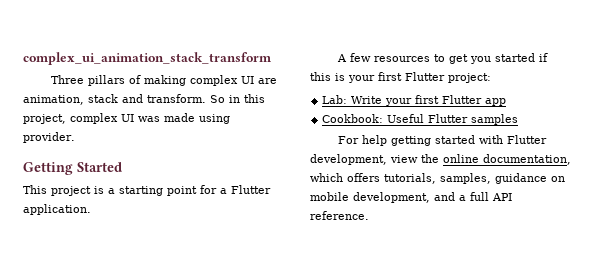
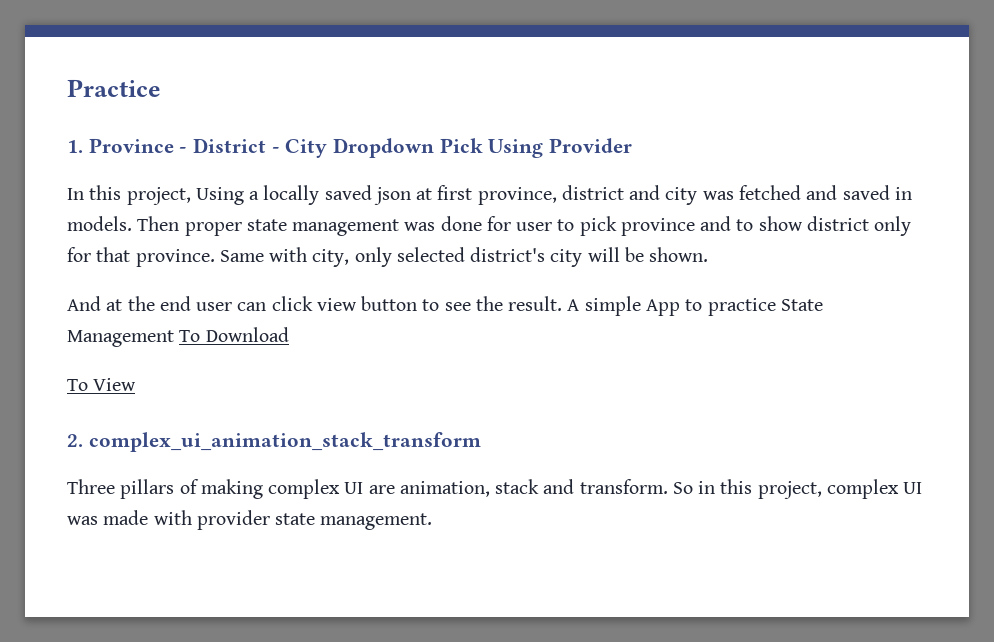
(23, 58) none -> [67,79,161,97] [67,138,633,158] [67,185,912,205] [67,216,912,236] [67,247,709,267] [67,296,823,316] [67,327,289,347] [67,378,137,391] [67,434,83,447] Practice // 1. Province - District - City Dropdown Pick Using Provider // In this project, Using a locally saved json at first province, district and city was fetched and saved in models. Then proper state management was done for user to pick province and to show district only for that province. Same with city, only selected district's city will be shown. // And at the end user can click view button to see the result. A simple App to practice State Management To Download // To View // 2.
[199,114,230,124] [23,132,75,143] [23,162,122,175] [23,185,271,196] [23,204,91,215] [337,53,549,64] [310,72,491,83] [322,95,507,106] [322,114,519,125] [338,135,548,146] [310,154,571,165] [310,173,565,184] [310,192,512,203] [310,211,369,220] using provider. // Getting Started // This project is a starting point for a Flutter application. // A few resources to get you started if this is your first Flutter project: // Lab: Write your first Flutter app // Cookbook: Useful Flutter samples // For help getting started with Flutter development, view the online documentation, which offers tutorials, samples, guidance on mobile development, and a full API reference. -> [153,510,433,530] with provider state management.

